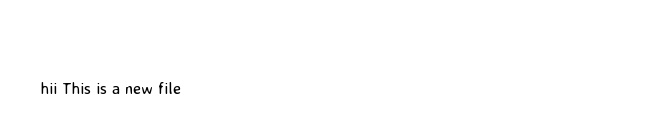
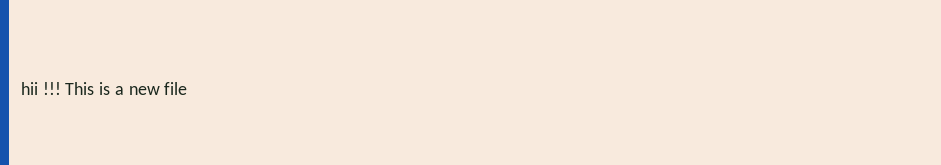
(57, 88) none -> [42,82,61,95] !!!

